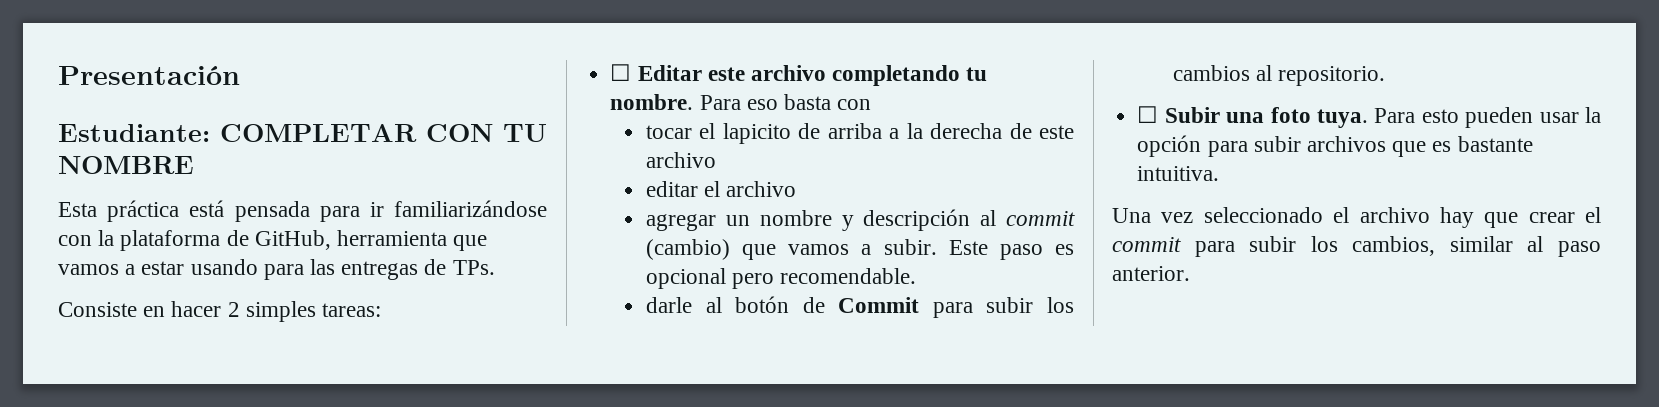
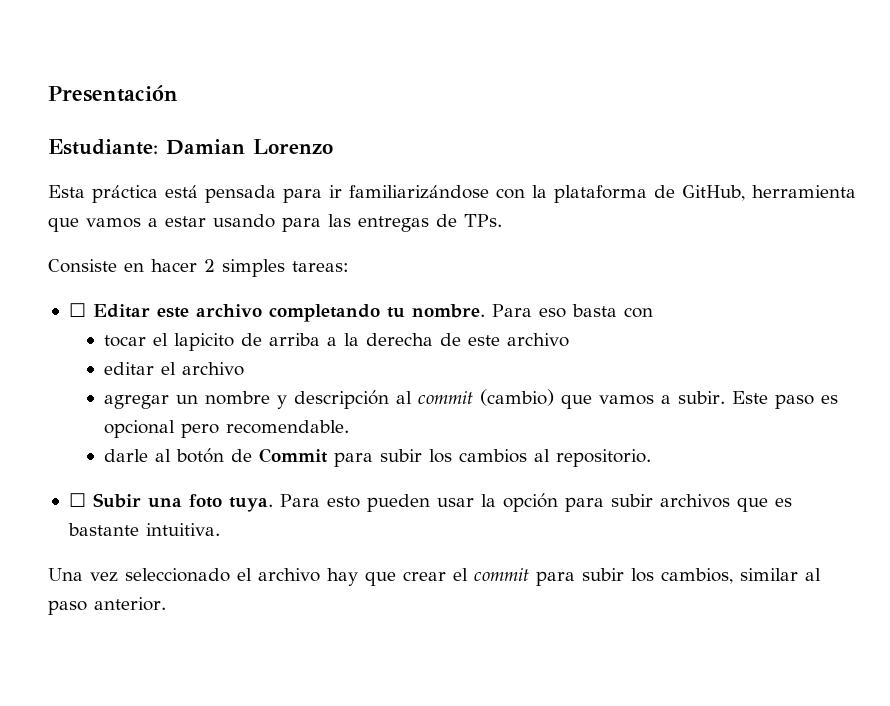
[220,124,547,142] [58,156,194,174] COMPLETAR CON TU NOMBRE -> [166,139,333,155] Damian Lorenzo

